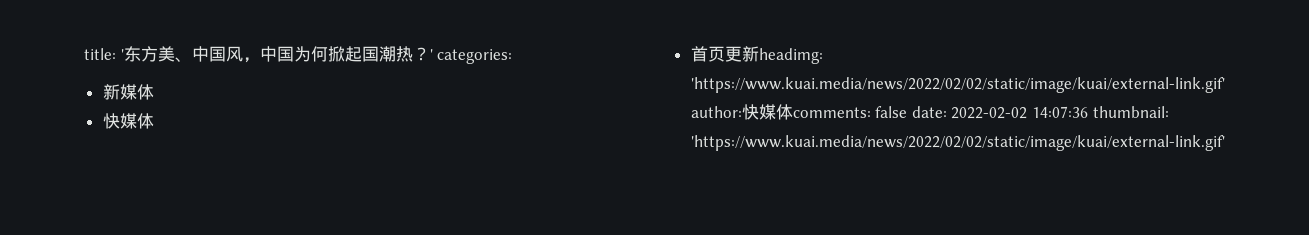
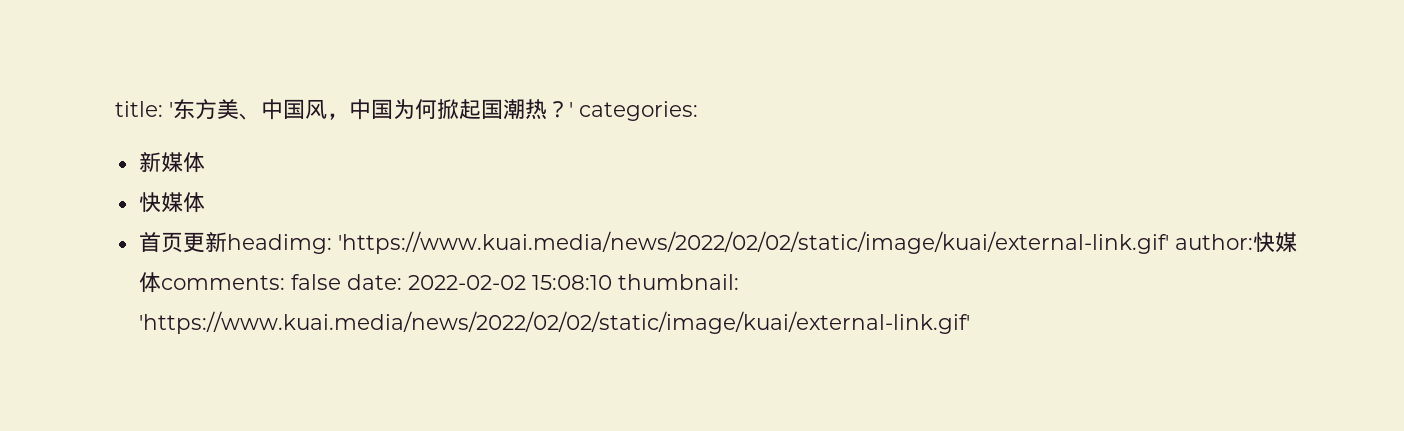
[1032,106,1089,118] 14:07:36 -> [531,275,612,290] 15:08:10

